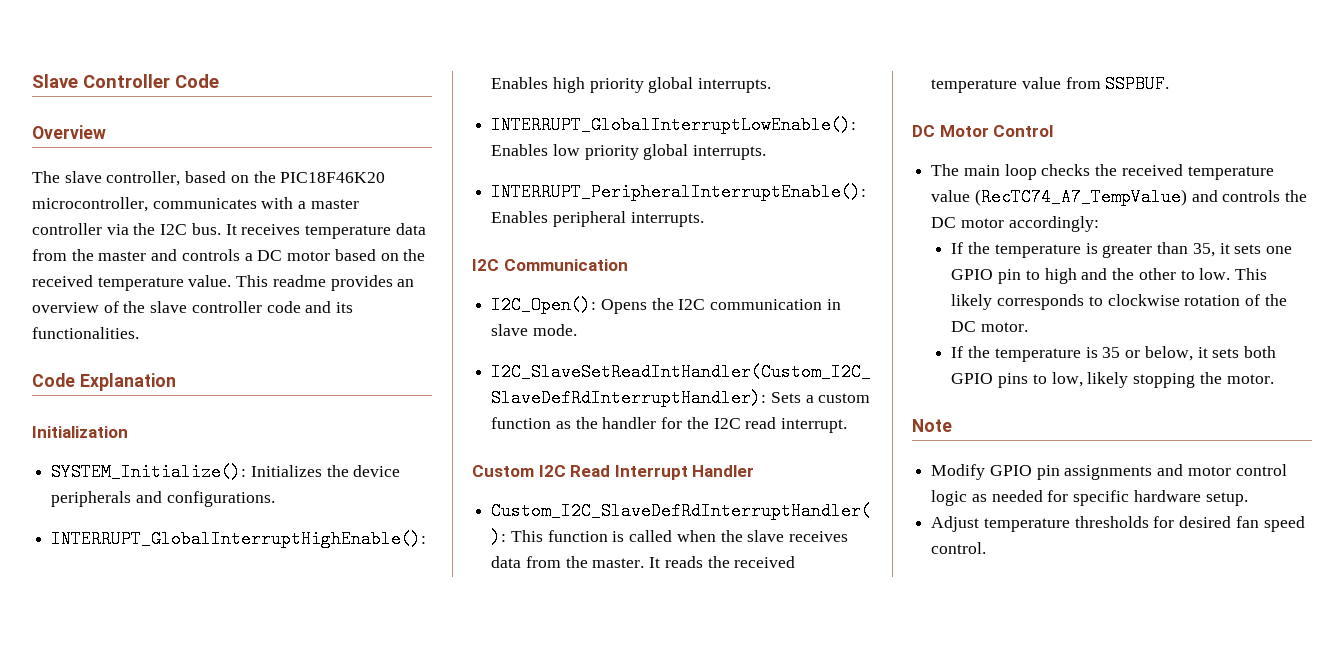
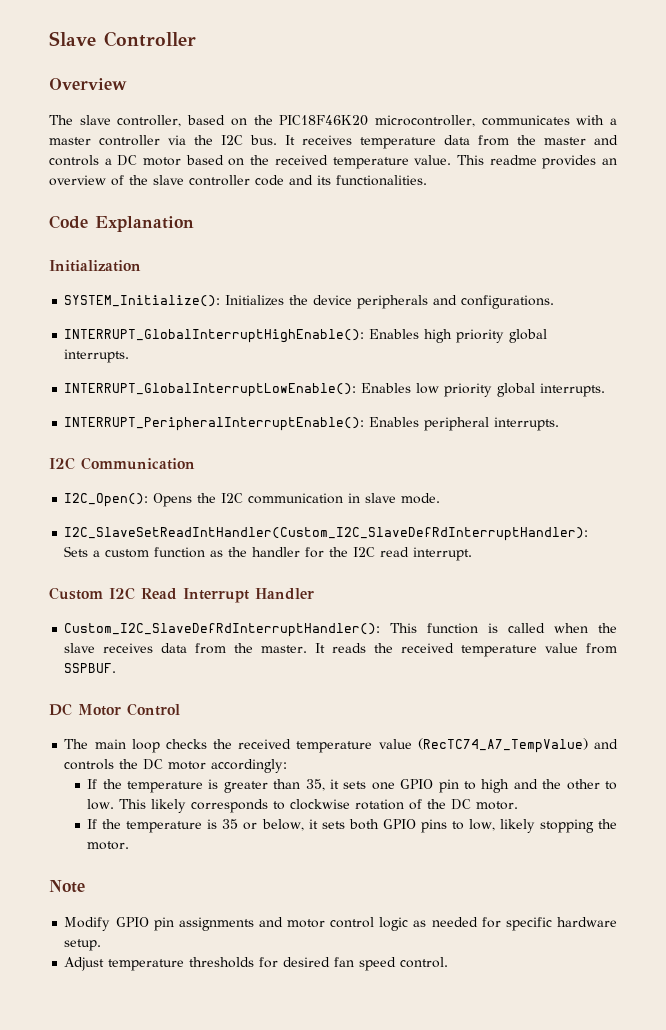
[175,74,219,88] Code -> (196, 39) none

